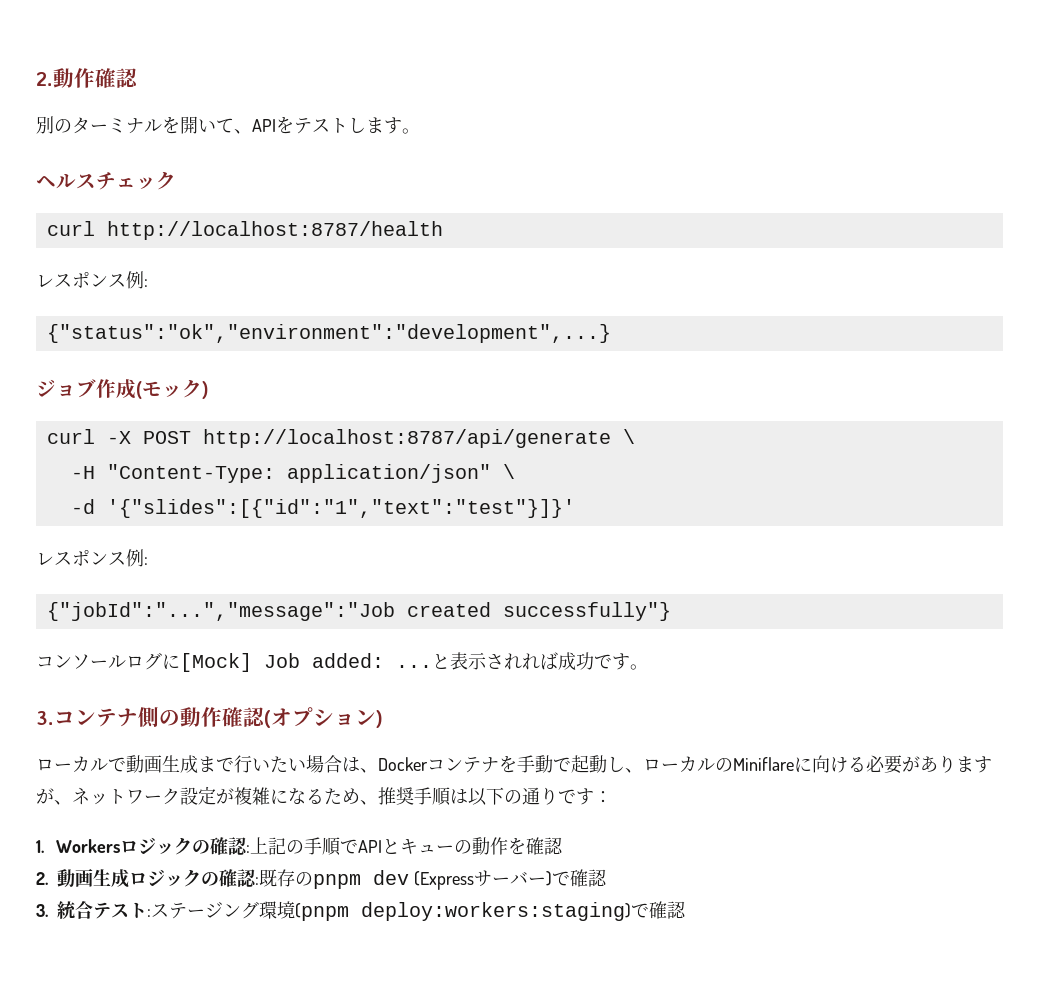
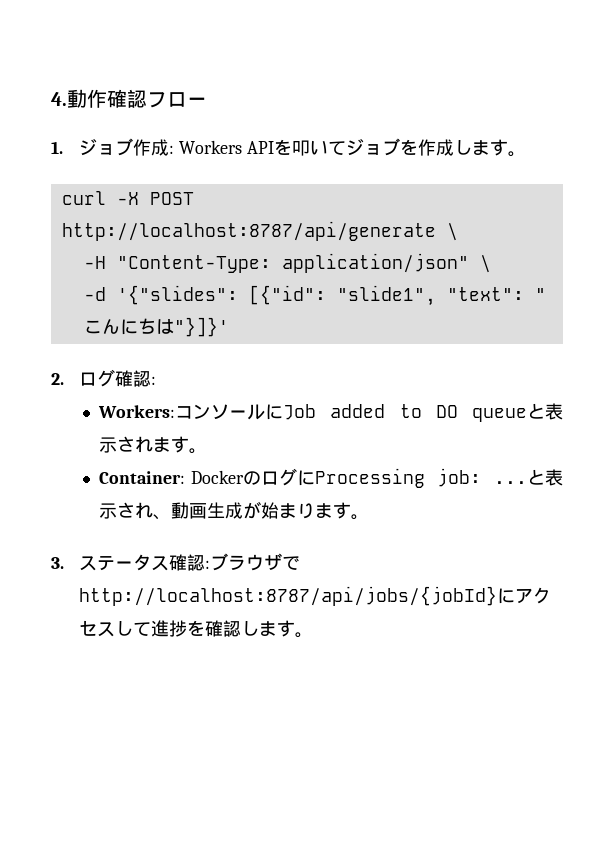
[36,68,138,88] [36,116,420,134] [36,171,176,190] [46,221,443,240] [36,271,148,289] [46,324,611,343] [36,379,209,399] 2.動作確認 // 別のターミナルを開いて、APIをテストします。 // ヘルスチェック // curl http://localhost:8787/health // レスポンス例: // {"status":"ok","environment":"development",...} // ジョブ作成(モック) -> [51,89,207,108] [51,138,526,157] 4.動作確認フロー // 1.ジョブ作成: Workers APIを叩いてジョブを作成します。
[106,499,575,518] [36,549,148,567] [46,602,671,621] [36,652,648,672] [36,707,383,728] [36,755,992,774] [36,786,612,806] [36,837,564,856] [36,869,607,890] [36,901,686,921] '{"slides":[{"id":"1","text":"test"}]}' // レスポンス例: // {"jobId":"...","message":"Job created successfully"} // コンソールログに[Mock] Job added: ...と表示されれば成功です。 // 3.コンテナ側の動作確認(オプション) // ローカルで動画生成まで行いたい場合は、Dockerコンテナを手動で起動し、ローカルのMiniflareに向ける必要がありますが、ネットワーク設定が複雑になるため、推奨手順は以下の通りです： // 1. Workersロジックの確認:上記の手順でAPIとキューの動作を確認 // 2.動画生成ロジックの確認:既存のpnpm dev (Expressサーバー)で確認 // 3.統合テスト:ステージング環境(pnpm deploy:workers:staging)で確認 -> [116,285,546,306] [83,317,229,337] [51,369,157,387] [98,403,563,422] [99,436,208,454] [99,468,563,488] [99,501,370,520] [51,553,301,571] [79,586,552,606] [79,620,314,638] '{"slides": [{"id": "slide1", "text": "こんにちは"}]}' // 2.ログ確認: // Workers:コンソールにJob added to DO queueと表示されます。 // Container: DockerのログにProcessing job: ...と表示され、動画生成が始まります。 // 3.ステータス確認:ブラウザでhttp://localhost:8787/api/jobs/{jobId}にアクセスして進捗を確認します。

